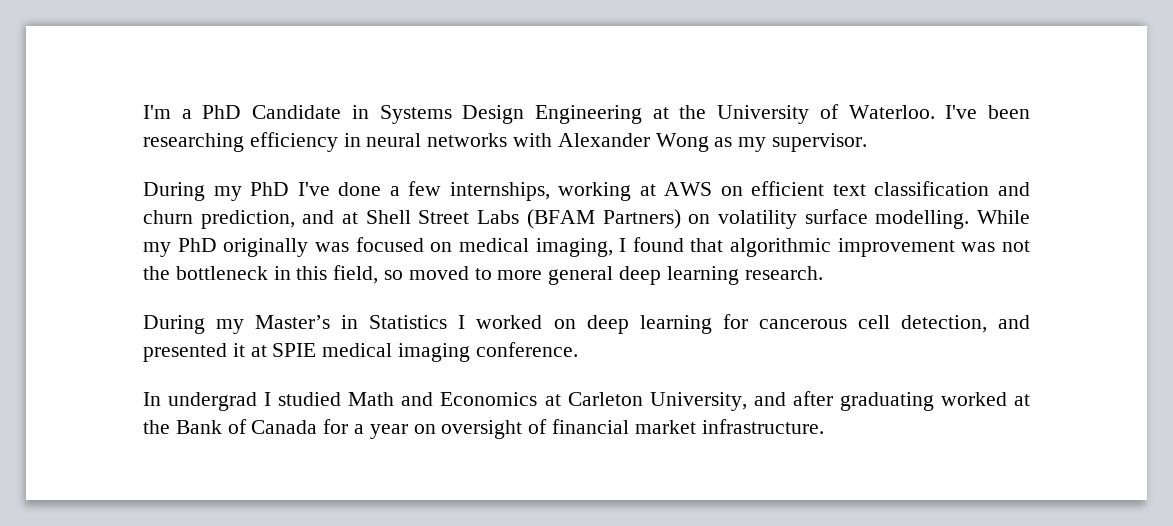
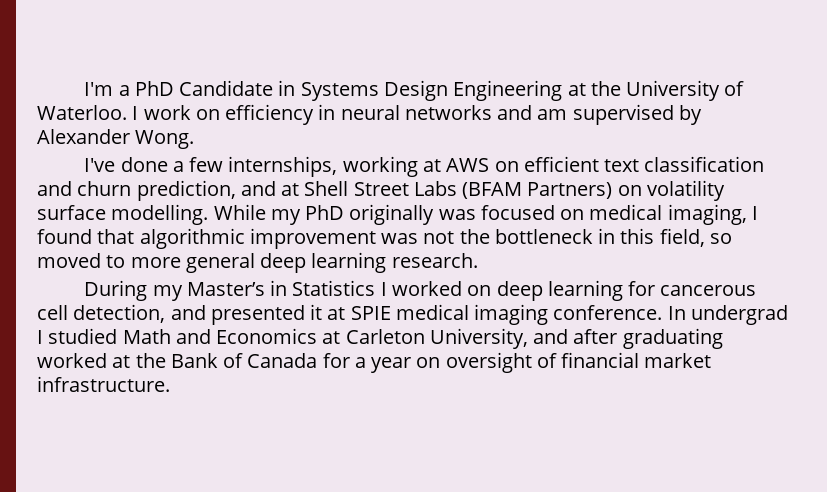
[945,105,1030,119] [143,133,244,152] I've been researching -> [132,105,220,120] I work on
[513,133,868,152] [143,182,290,201] with Alexander Wong as my supervisor. // During my PhD -> [497,104,702,125] [37,129,195,149] and am supervised by Alexander Wong. //
(578, 349) // -> (663, 312) none

